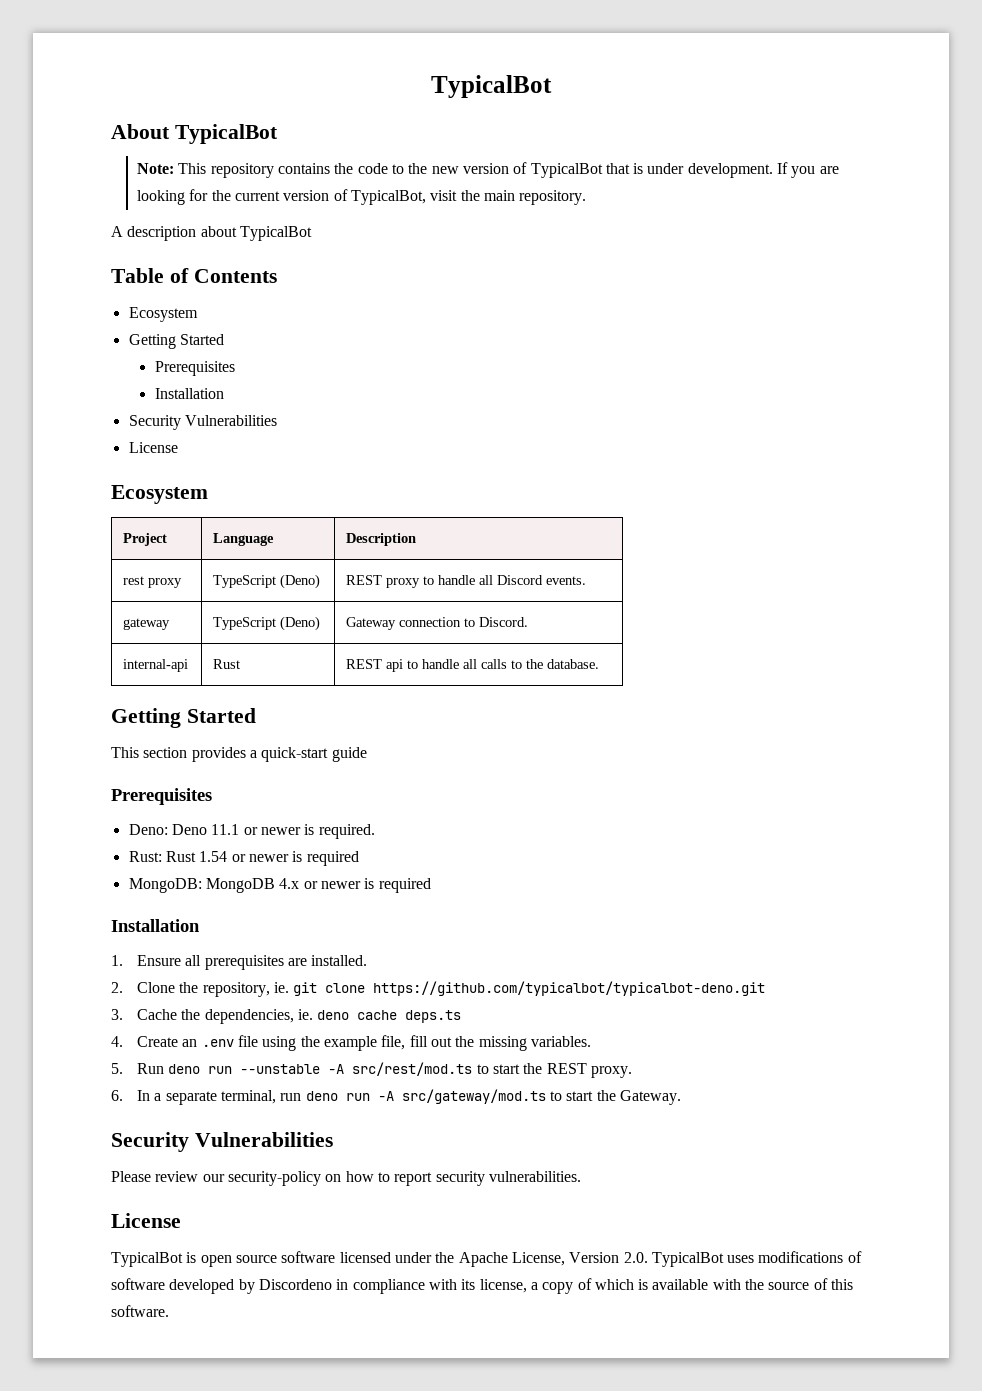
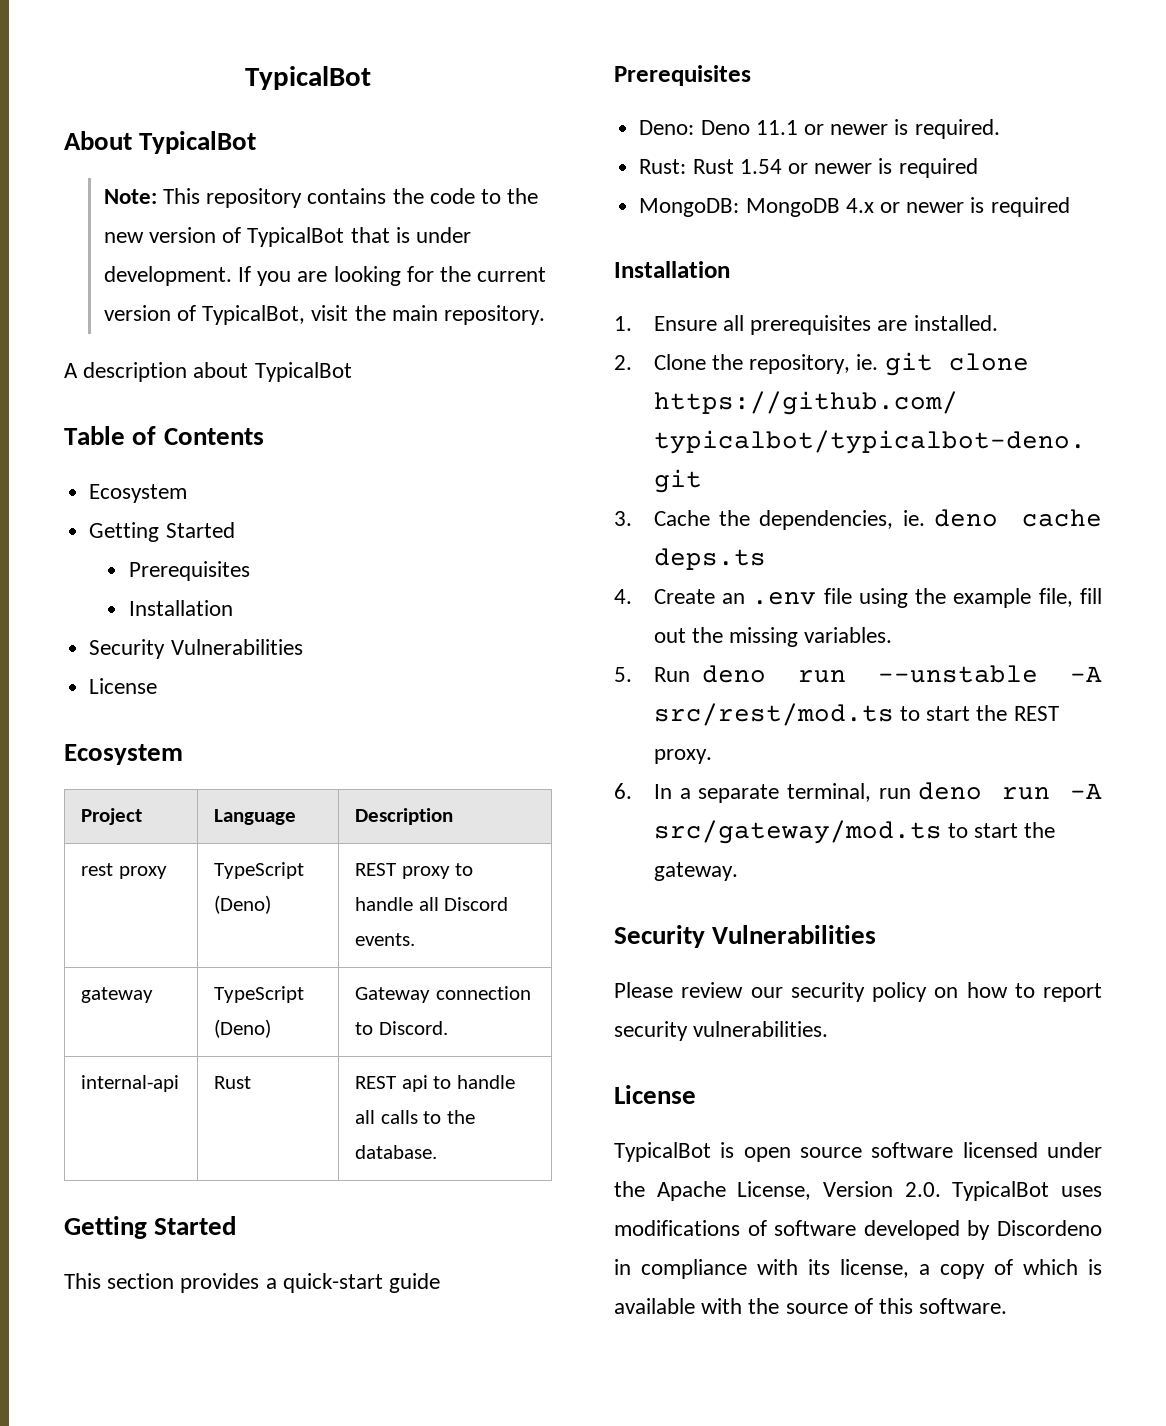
[619,1090,681,1105] Gateway. -> [653,862,738,881] gateway.
[227,1171,321,1186] security-policy -> [790,982,927,1002] security policy

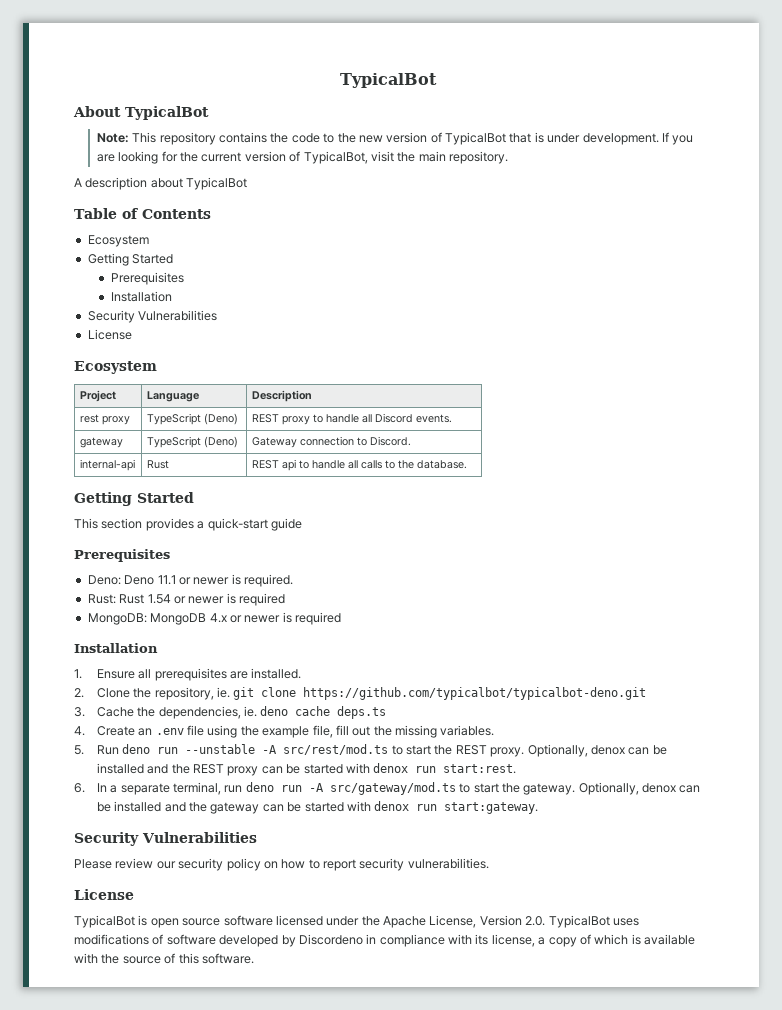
(712, 756) none -> [527,744,667,757] [96,763,517,776] Optionally, denox can be installed and the REST proxy can be started with denox run start:rest.
(738, 871) none -> [578,782,701,795] [96,801,539,814] Optionally, denox can be installed and the gateway can be started with denox run start:gateway.

